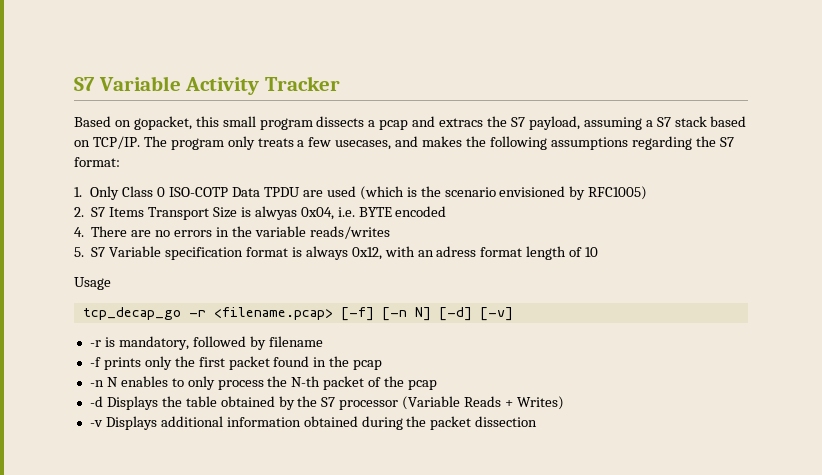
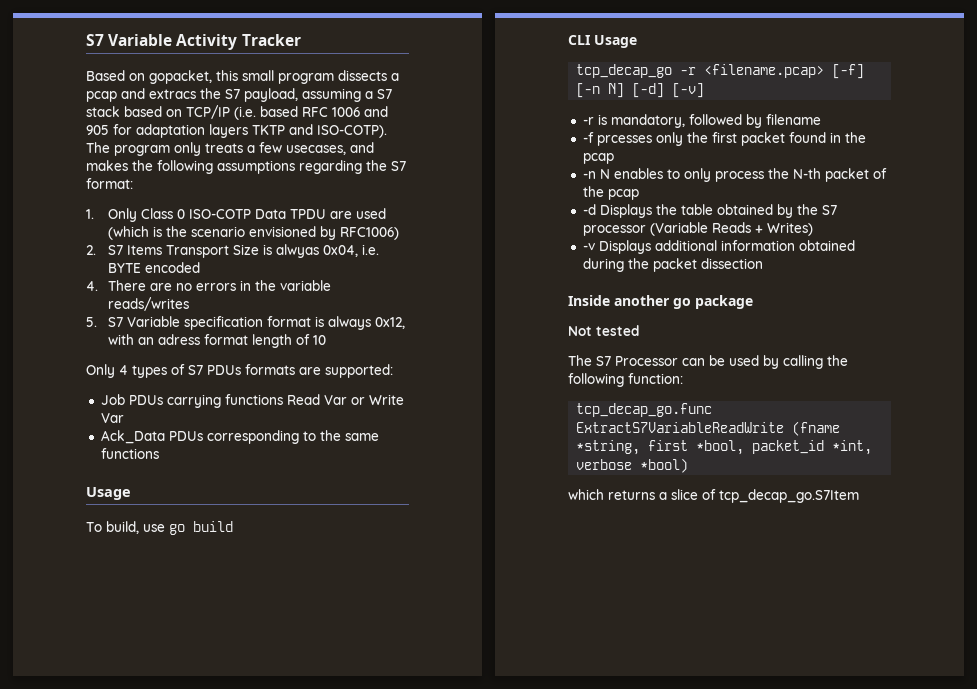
[92,136,140,149] TCP/IP. -> [186,105,388,120] [86,124,387,138] TCP/IP (i.e. based RFC 1006 and 905 for adaptation layers TKTP and ISO-COTP).
[588,186,648,200] RFC1005) -> [339,227,399,240] RFC1006)
(599, 252) none -> [86,364,393,378] [100,394,404,408] [100,413,124,423] [100,430,379,444] [100,448,159,459] [86,487,131,500] [86,521,233,535] [568,35,590,45] Only 4 types of S7 PDUs formats are supported: // Job PDUs carrying functions Read Var or Write Var // Ack_Data PDUs corresponding to the same functions // Usage // To build, use go build // CLI
[103,357,141,370] prints -> [596,135,652,146] prcesses
(538, 421) none -> [568,295,753,309] [568,325,639,336] [568,355,848,369] [568,373,683,387] [576,403,713,417] [576,421,841,436] [576,440,873,455] [576,458,689,473] [568,489,859,503] // Inside another go package // Not tested // The S7 Processor can be used by calling the following function: // tcp_decap_go.func ExtractS7VariableReadWrite (fname *string, first *bool, packet_id *int, verbose *bool) // which returns a slice of tcp_decap_go.S7Item

